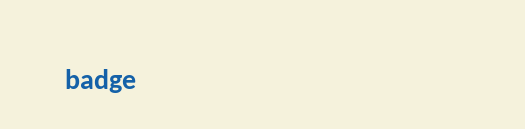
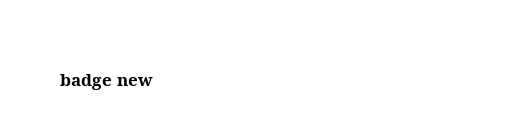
(136, 81) none -> [116,77,153,86] new

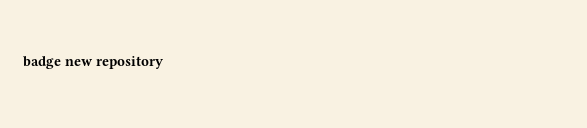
(153, 81) none -> [96,56,164,69] repository

